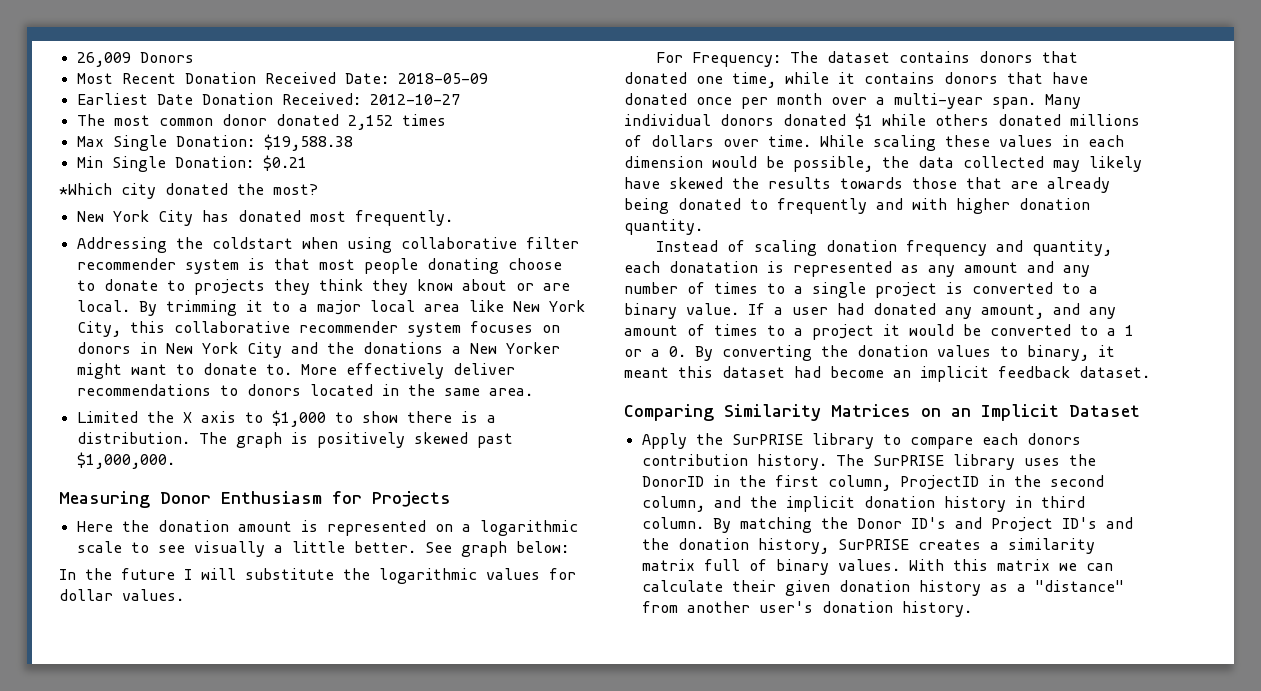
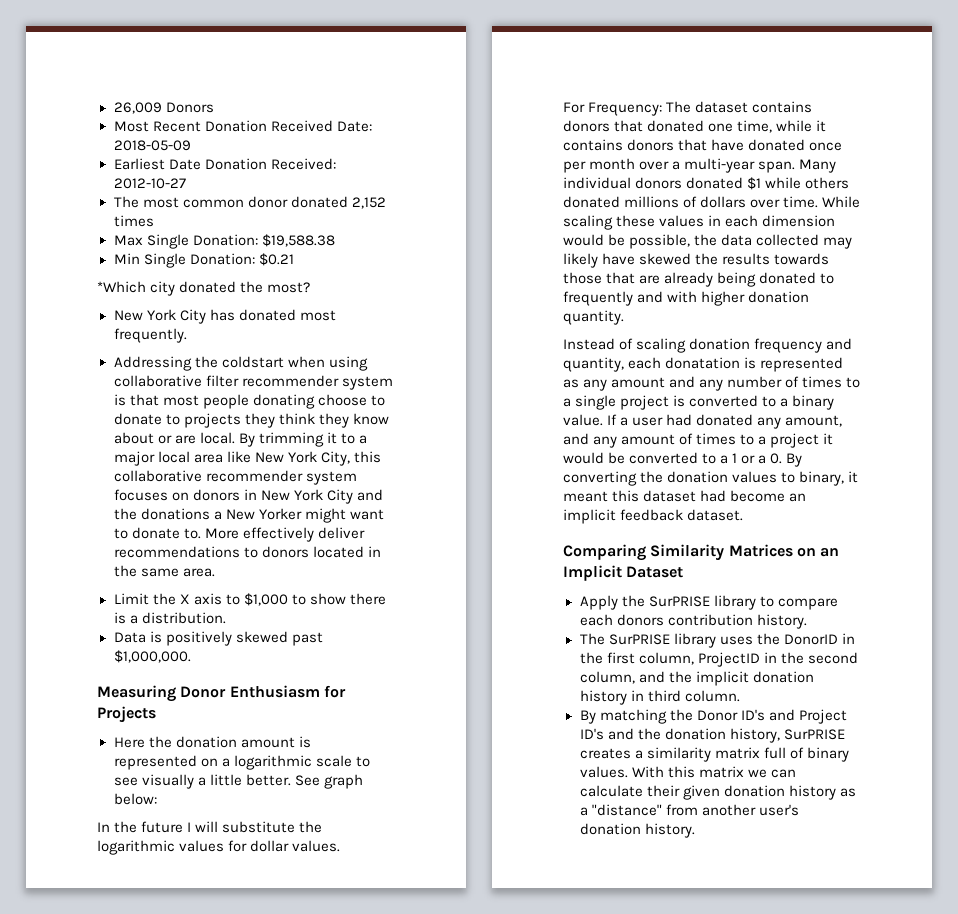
[76,411,138,423] Limited -> [113,593,149,605] Limit
[198,432,282,448] The graph -> [113,632,146,643] // Data
(827, 462) none -> (807, 621) //
(704, 523) none -> (740, 696) //

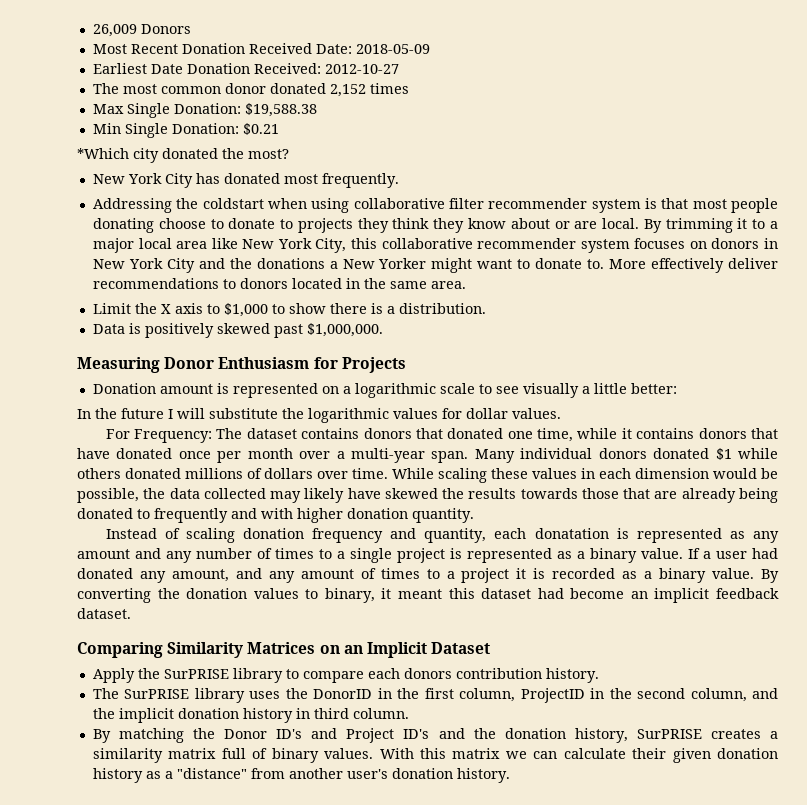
[113,736,237,748] Here the donation -> [92,383,156,394] Donation
[245,774,363,789] [113,793,157,805] better. See graph below: -> [630,383,677,394] better:
[689,395,777,407] converted to -> [467,548,572,563] represented as
[563,452,783,464] would be converted to a 1 or a 0. -> [533,568,755,583] is recorded as a binary value.

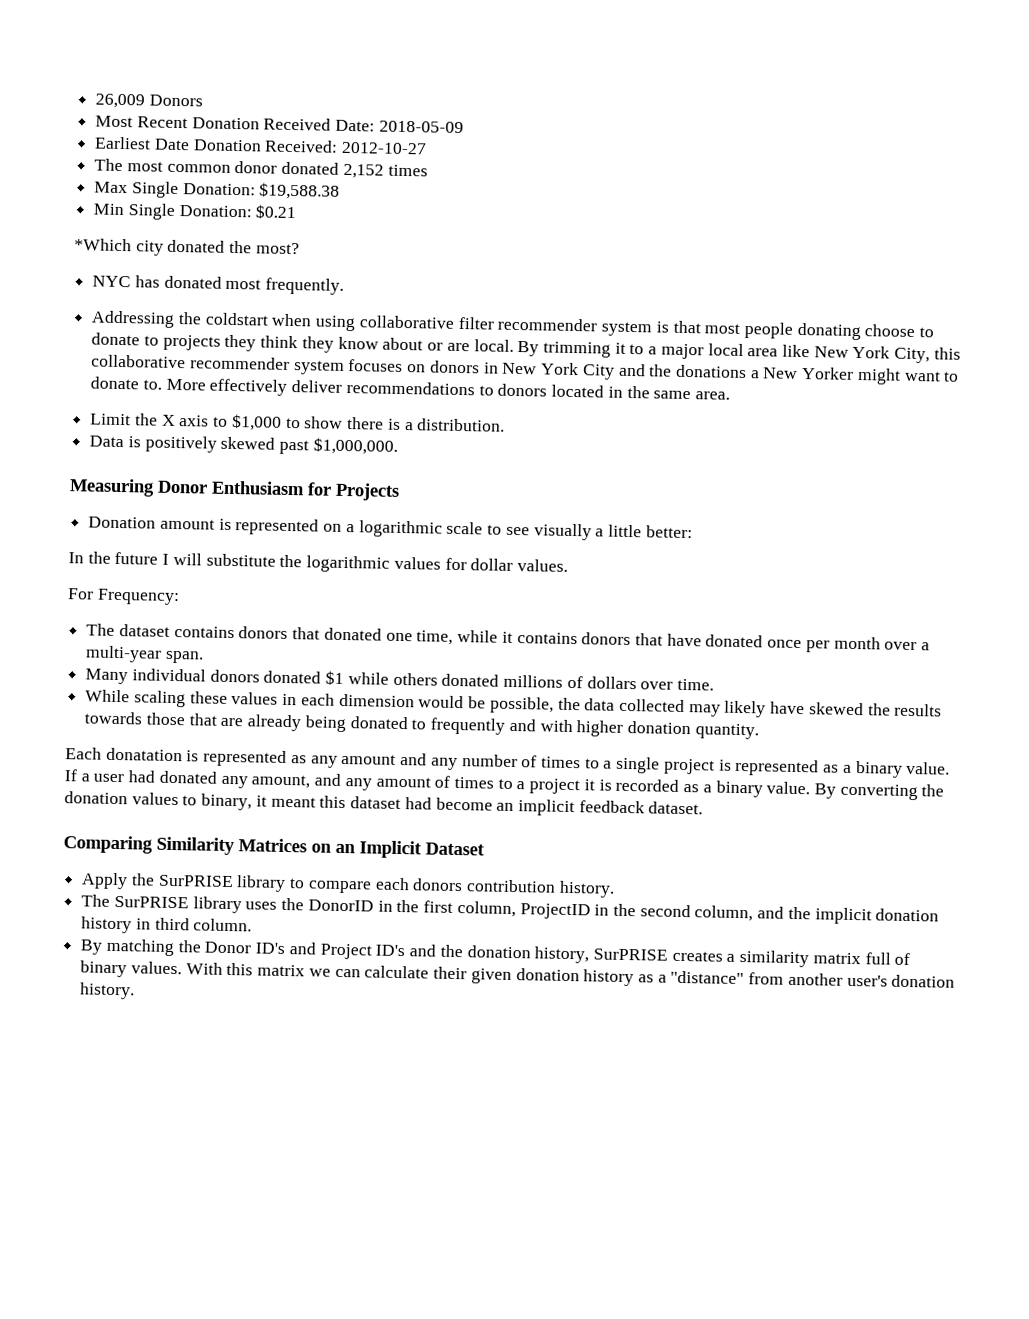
[92,173,193,188] New York City -> [92,275,132,288] NYC
(213, 436) none -> (180, 597) //
(469, 457) none -> (204, 657) //
(388, 473) none -> (714, 684) //
[105,528,527,543] Instead of scaling donation frequency and quantity, each -> [65,747,102,760] Each

